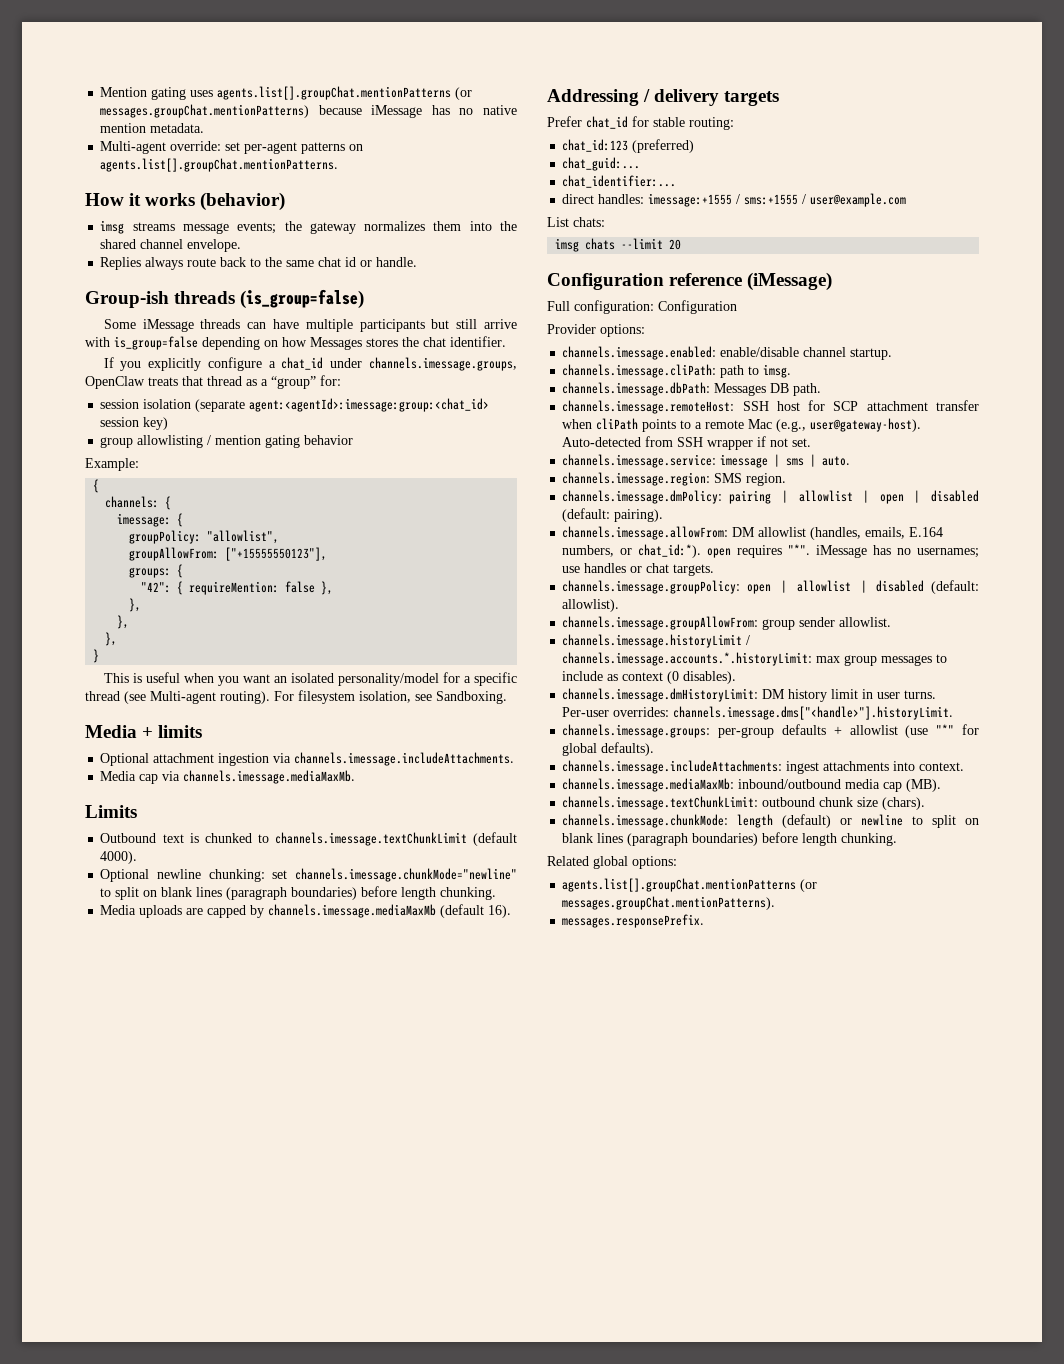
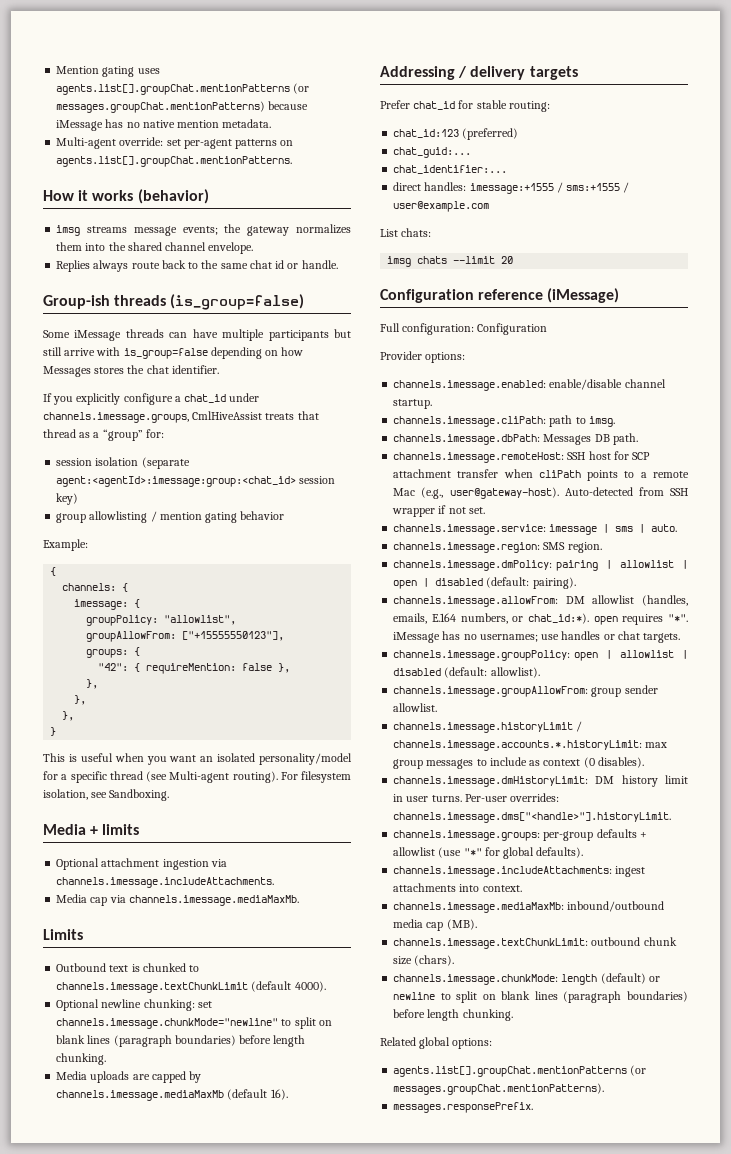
[85,376,145,389] OpenClaw -> [192,411,263,420] CmlHiveAssist

